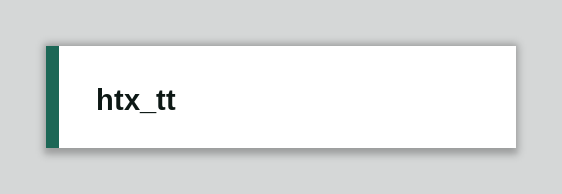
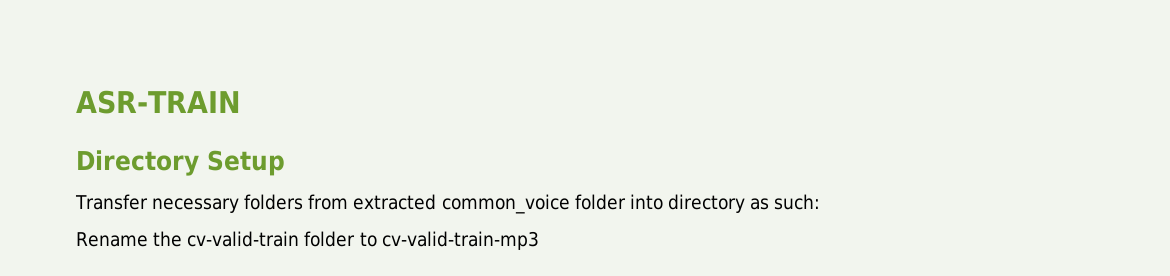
[96,88,176,114] htx_tt -> [76,90,241,114] [76,150,285,176] [75,194,821,214] [76,231,539,250] ASR-TRAIN // Directory Setup // Transfer necessary folders from extracted common_voice folder into directory as such: // Rename the cv-valid-train folder to cv-valid-train-mp3

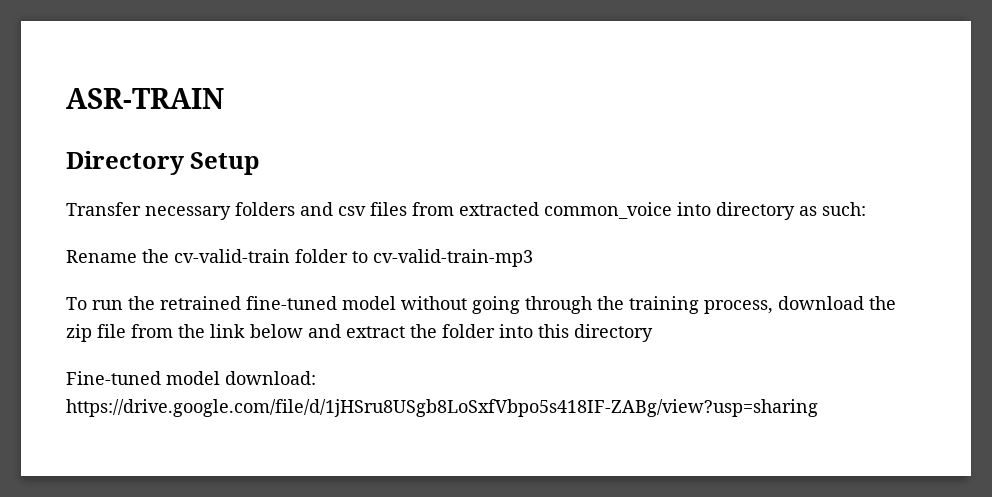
(304, 202) none -> [300,202,407,216] and csv files
[574,194,626,210] folder -> (672, 210) none
(539, 240) none -> [66,296,896,314] [66,324,653,342] [66,371,316,385] [66,399,818,417] // To run the retrained fine-tuned model without going through the training process, download the zip file from the link below and extract the folder into this directory // Fine-tuned model download: https://drive.google.com/file/d/1jHSru8USgb8LoSxfVbpo5s418IF-ZABg/view?usp=sharing

